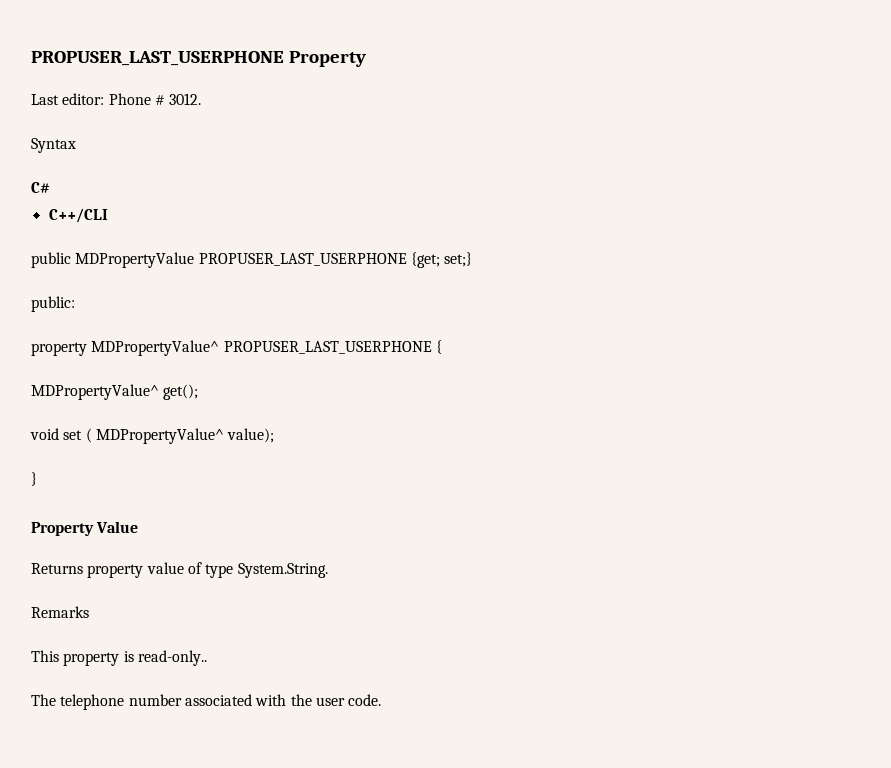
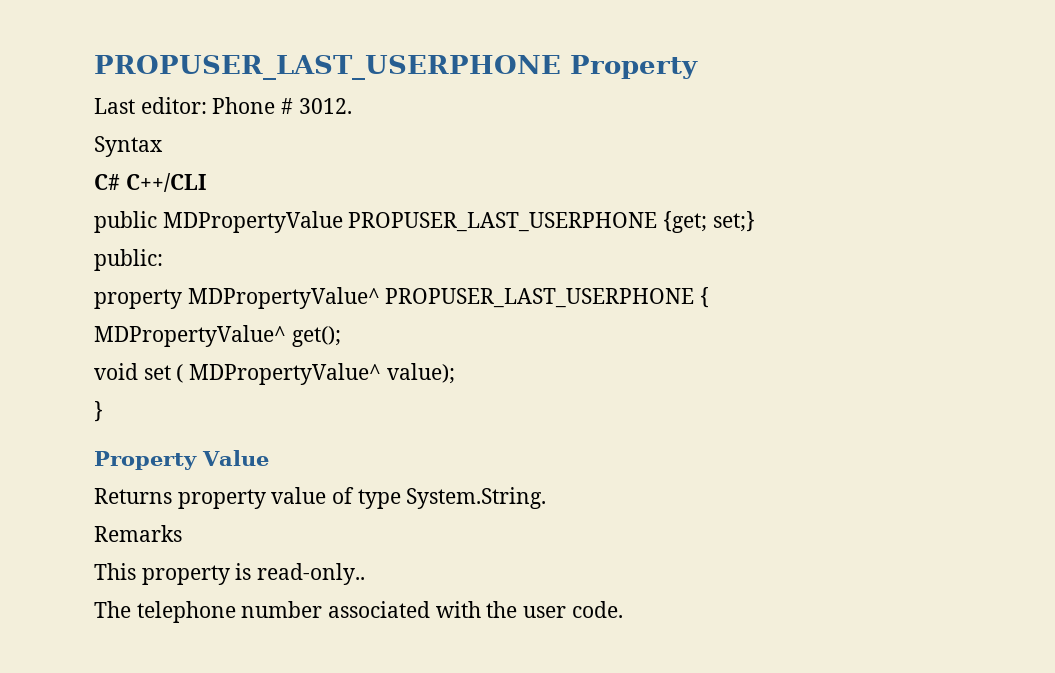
(50, 187) // -> (120, 182) none

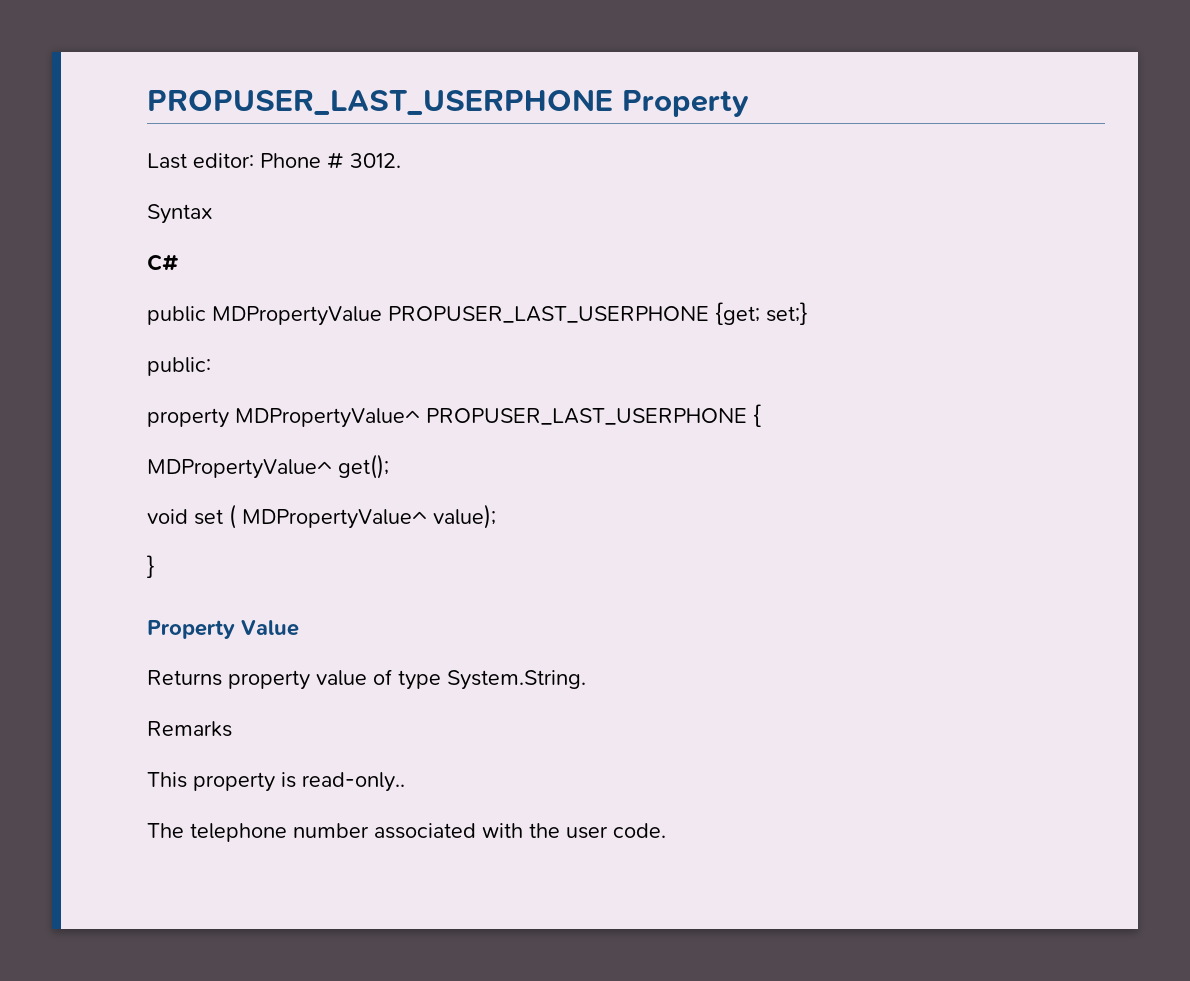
[125,173,206,192] C++/CLI -> (179, 262) none

